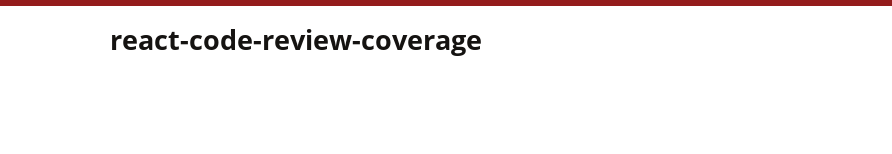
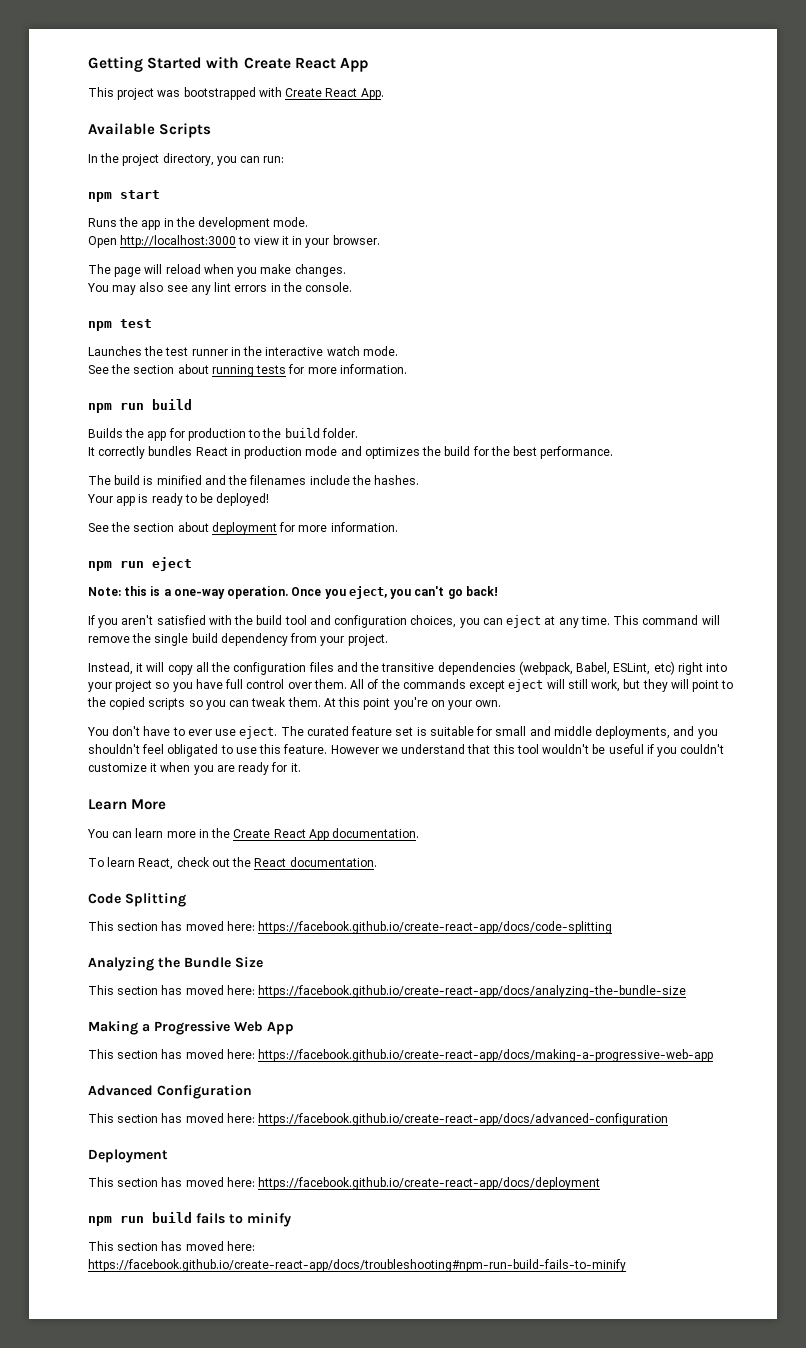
[110,29,482,56] react-code-review-coverage -> [88,56,368,72] [88,87,384,100] [88,123,212,138] [88,153,285,166] [88,190,160,202] [88,217,309,230] [88,235,380,248] [88,264,346,277] [87,282,353,295] [88,319,152,331] [88,346,398,356] [88,364,407,377] [88,399,192,413] [88,428,358,441] [88,446,614,459] [88,475,420,485] [87,493,270,506] [88,522,398,535] [88,557,192,571] [88,586,498,599] [88,615,720,628] [88,633,388,646] [88,661,728,675] [88,679,734,692] [87,697,502,710] [87,726,718,739] [88,744,725,757] [88,762,301,775] [88,799,167,810] [87,828,420,841] [88,857,377,870] [88,893,186,907] [88,921,613,934] [88,957,263,971] [88,985,687,998] [88,1021,294,1035] [88,1049,714,1062] [88,1085,252,1099] [88,1113,669,1126] [88,1149,168,1163] [88,1177,601,1190] [88,1212,291,1227] [88,1241,255,1251] [88,1259,626,1272] Getting Started with Create React App // This project was bootstrapped with Create React App. // Available Scripts // In the project directory, you can run: // npm start // Runs the app in the development mode. // Open http://localhost:3000 to view it in your browser. // The page will reload when you make changes. // You may also see any lint errors in the console. // npm test // Launches the test runner in the interactive watch mode. // See the section about running tests for more information. // npm run build // Builds the app for production to the build folder. // It correctly bundles React in production mode and optimizes the build for the best performance. // The build is minified and the filenames include the hashes. // Your app is ready to be deployed! // See the section about deployment for more information. // npm run eject // Note: this is a one-way operation. Once you eject, you can't go back! // If you aren't satisfied with the build tool and configuration choices, you can eject at any time. This command will remove the single build dependency from your project. // Instead, it will copy all the configuration files and the transitive dependencies (webpack, Babel, ESLint, etc) right into your project so you have full control over them. All of the commands except eject will still work, but they will point to the copied scripts so you can tweak them. At this point you're on your own. // You don't have to ever use eject. The curated feature set is suitable for small and middle deployments, and you shouldn't feel obligated to use this feature. However we understand that this tool wouldn't be useful if you couldn't customize it when you are ready for it. // Learn More // You can learn more in the Create React App documentation. // To learn React, check out the React documentation. // Code Splitting // This section has moved here: https://facebook.github.io/create-react-app/docs/code-splitting // Analyzing the Bundle Size // This section has moved here: https://facebook.github.io/create-react-app/docs/analyzing-the-bundle-size // Making a Progressive Web App // This section has moved here: https://facebook.github.io/create-react-app/docs/making-a-progressive-web-app // Advanced Configuration // This section has moved here: https://facebook.github.io/create-react-app/docs/advanced-configuration // Deployment // This section has moved here: https://facebook.github.io/create-react-app/docs/deployment // npm run build fails to minify // This section has moved here: https://facebook.github.io/create-react-app/docs/troubleshooting#npm-run-build-fails-to-minify

